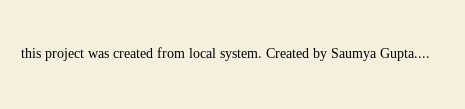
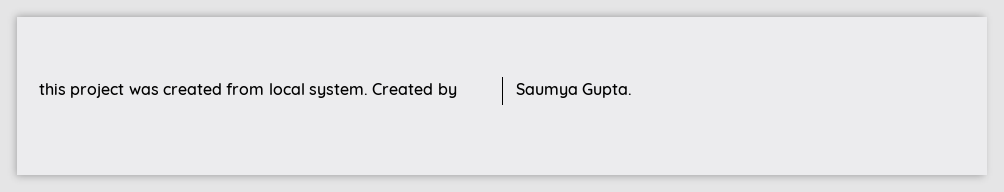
[380,48,430,61] Gupta.... -> [582,83,633,98] Gupta.

